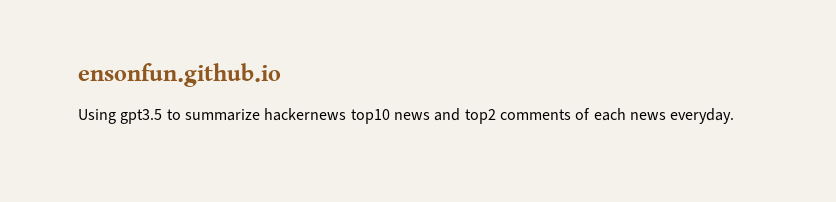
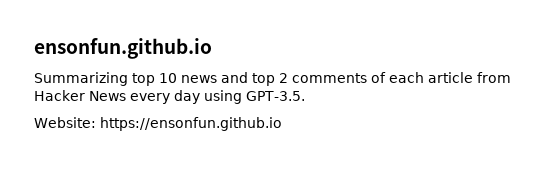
[78,108,735,124] Using gpt3.5 to summarize hackernews top10 news and top2 comments of each news everyday. -> [34,72,511,86] [34,90,305,104] [34,117,282,131] Summarizing top 10 news and top 2 comments of each article from Hacker News every day using GPT-3.5. // Website: https://ensonfun.github.io

